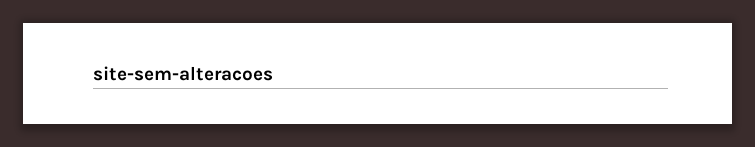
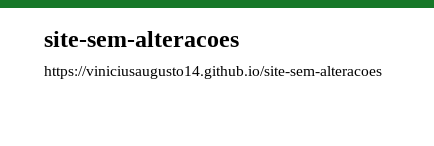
(273, 73) none -> [44,66,382,79] // https://viniciusaugusto14.github.io/site-sem-alteracoes

